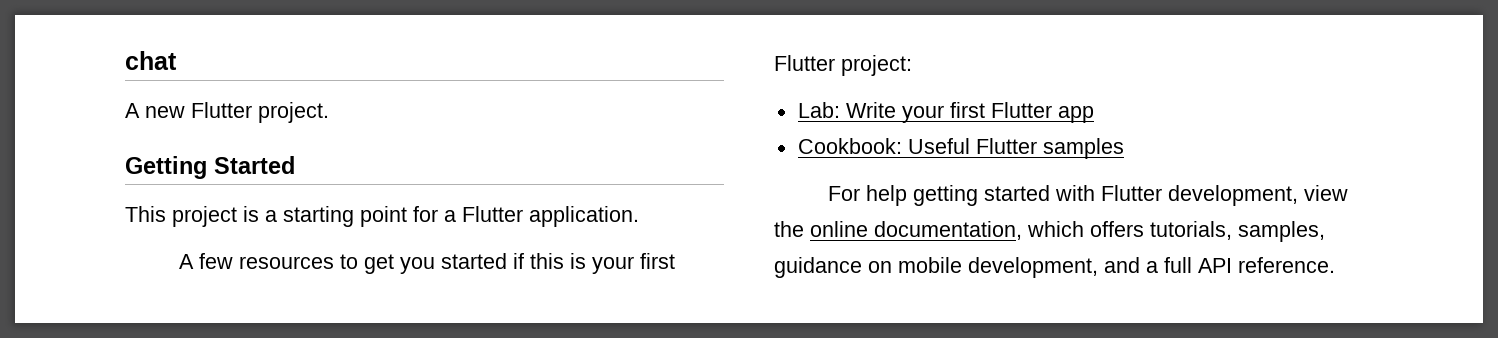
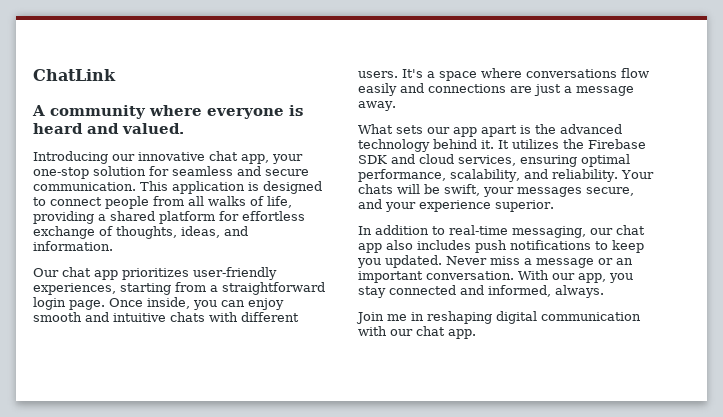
[125,51,177,70] [125,102,329,123] [125,156,295,179] [125,206,639,227] [179,253,676,274] [774,55,912,76] [797,102,1094,123] [797,138,1124,159] [828,185,1349,206] [774,221,1325,242] [774,257,1335,278] chat // A new Flutter project. // Getting Started // This project is a starting point for a Flutter application. // A few resources to get you started if this is your first Flutter project: // Lab: Write your first Flutter app // Cookbook: Useful Flutter samples // For help getting started with Flutter development, view the online documentation, which offers tutorials, samples, guidance on mobile development, and a full API reference. -> [33,69,116,81] [32,105,303,119] [33,123,184,134] [33,151,303,164] [33,166,309,179] [33,181,322,194] [33,196,292,209] [33,211,305,224] [33,226,248,239] [33,241,113,251] [33,267,277,280] [33,282,325,295] [33,297,284,310] [33,312,299,322] [358,68,649,81] [358,83,634,96] [358,101,396,111] [358,124,622,137] [358,139,646,152] [358,154,630,167] [358,169,654,182] [358,184,634,197] [358,199,554,212] [358,225,645,238] [358,240,644,253] [357,255,633,268] [358,270,633,283] [358,285,604,298] [356,311,641,324] [358,326,476,339] ChatLink // A community where everyone is heard and valued. // Introducing our innovative chat app, your one-stop solution for seamless and secure communication. This application is designed to connect people from all walks of life, providing a shared platform for effortless exchange of thoughts, ideas, and information. // Our chat app prioritizes user-friendly experiences, starting from a straightforward login page. Once inside, you can enjoy smooth and intuitive chats with different users. It's a space where conversations flow easily and connections are just a message away. // What sets our app apart is the advanced technology behind it. It utilizes the Firebase SDK and cloud services, ensuring optimal performance, scalability, and reliability. Your chats will be swift, your messages secure, and your experience superior. // In addition to real-time messaging, our chat app also includes push notifications to keep you updated. Never miss a message or an important conversation. With our app, you stay connected and informed, always. // Join me in reshaping digital communication with our chat app.

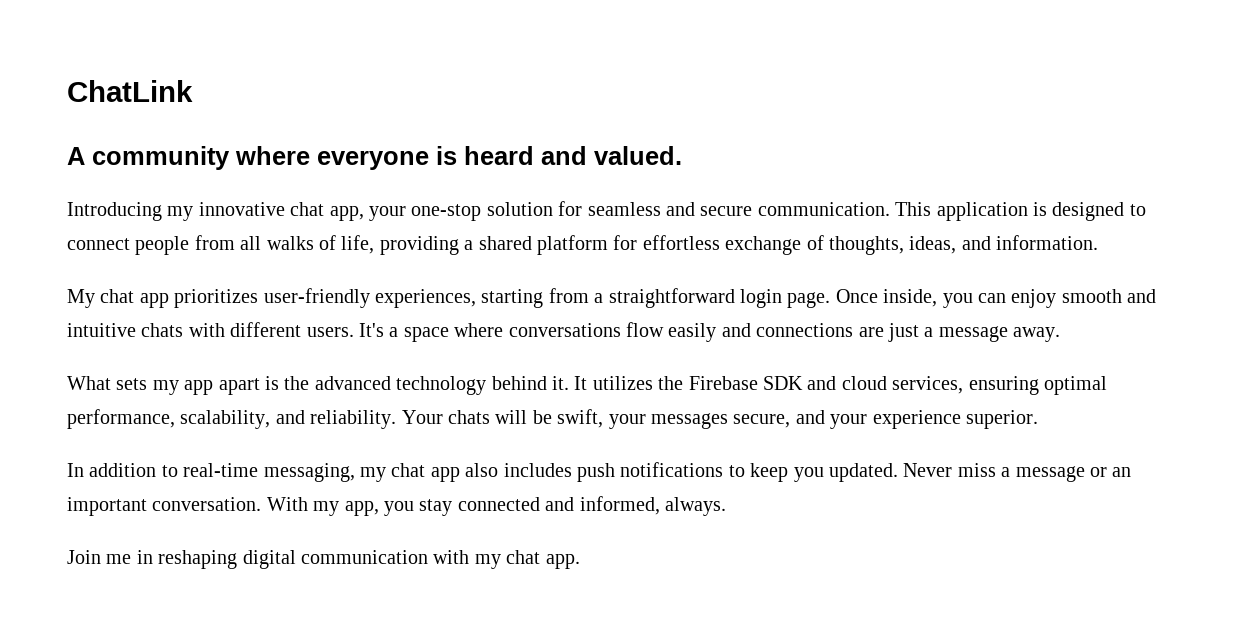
[112,154,135,161] our -> [167,206,194,221] my
[33,268,59,277] Our -> [67,289,95,308] My
[427,127,450,134] our -> [152,380,179,395] my
[590,228,613,235] our -> [360,467,386,482] my
[552,273,575,280] our -> [313,501,340,516] my
[390,329,413,336] our -> [474,554,501,569] my

